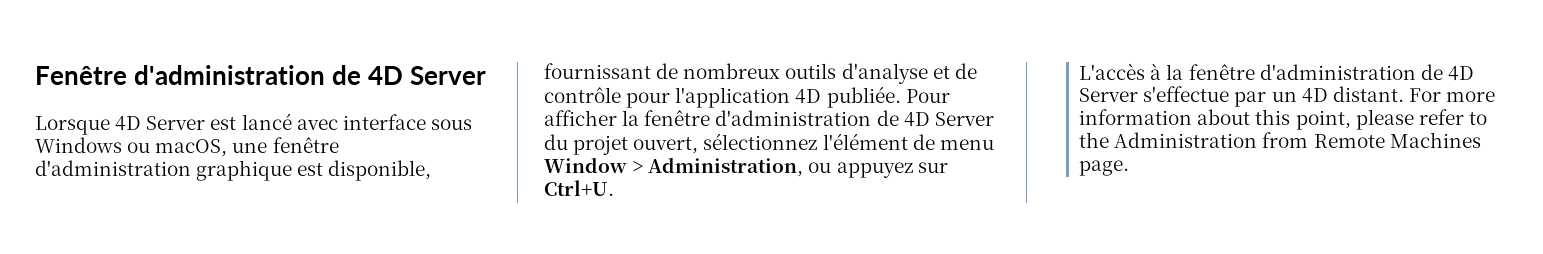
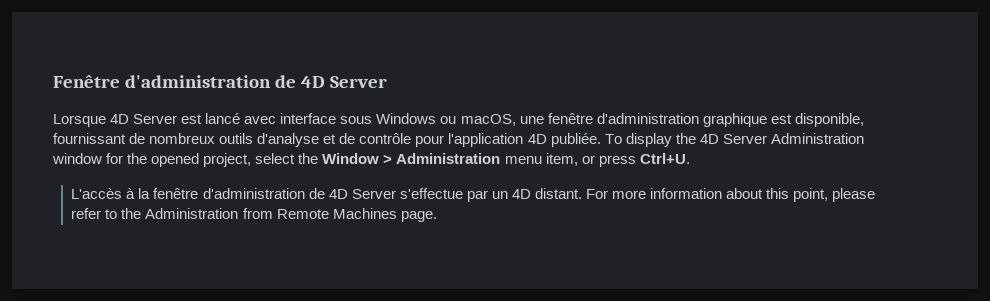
[905,89,950,103] [544,110,994,127] [544,133,994,155] [544,157,948,178] Pour afficher la fenêtre d'administration de 4D Server du projet ouvert, sélectionnez l'élément de menu Window > Administration, ou appuyez sur -> [604,133,864,147] [52,153,636,167] To display the 4D Server Administration window for the opened project, select the Window > Administration menu item, or press

